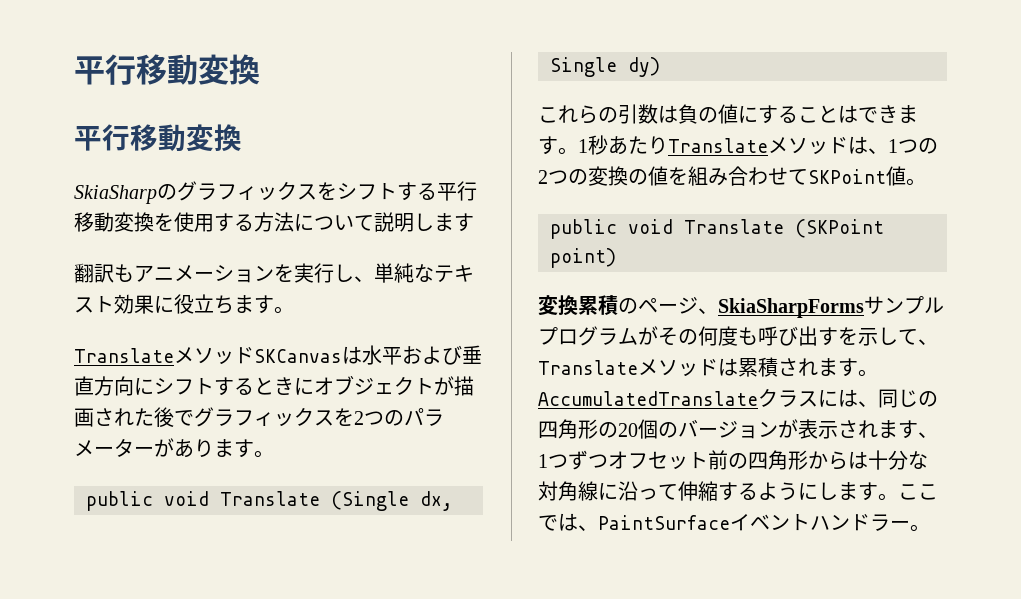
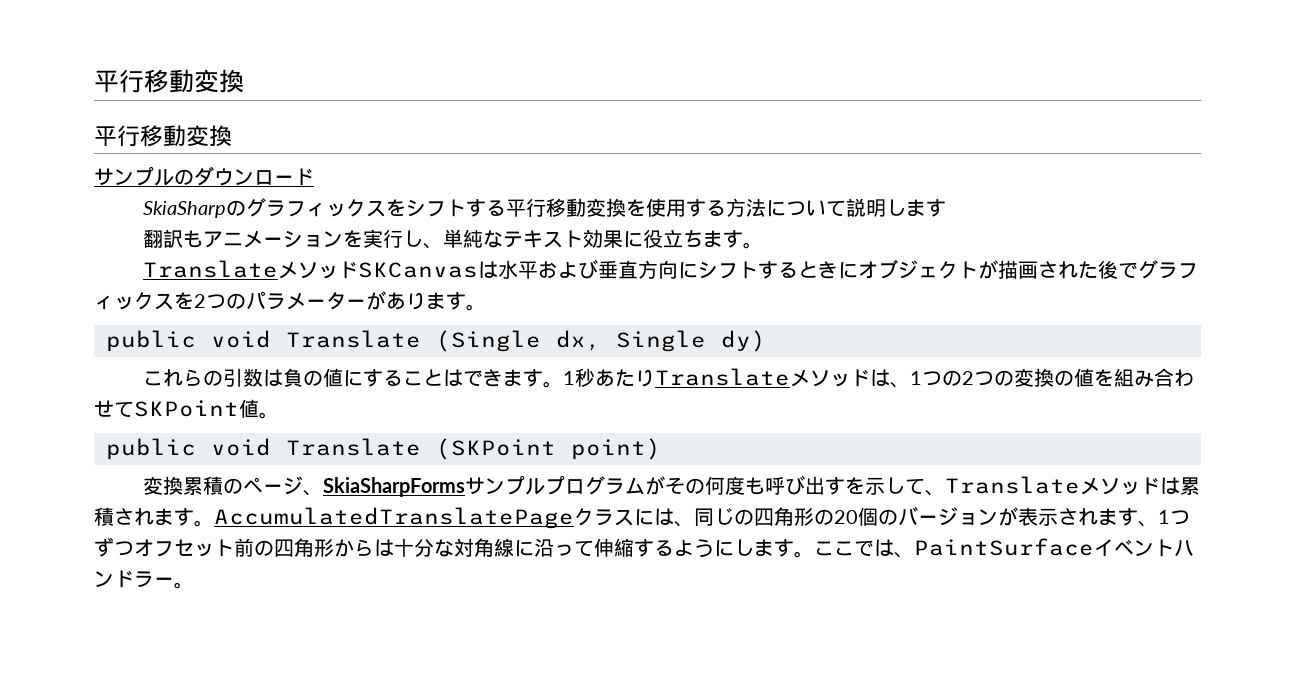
(242, 138) none -> [94,166,314,186] // サンプルのダウンロード
[538,391,758,406] AccumulatedTranslate -> [214,507,574,529] AccumulatedTranslatePage

